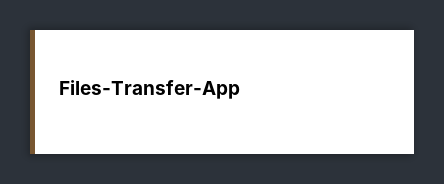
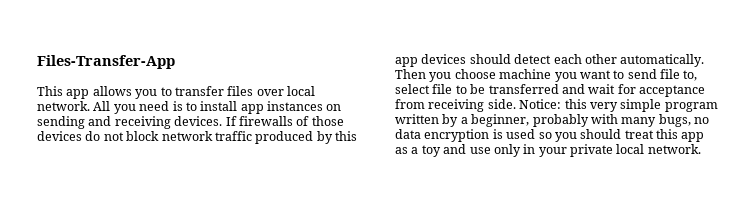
(240, 89) none -> [37,86,315,99] [37,101,342,114] [37,116,344,129] [37,131,357,144] [395,54,705,67] [395,69,698,82] [395,84,705,97] [395,99,718,112] [395,114,709,127] [395,129,705,142] [395,144,701,157] // This app allows you to transfer files over local network. All you need is to install app instances on sending and receiving devices. If firewalls of those devices do not block network traffic produced by this app devices should detect each other automatically. Then you choose machine you want to send file to, select file to be transferred and wait for acceptance from receiving side. Notice: this very simple program written by a beginner, probably with many bugs, no data encryption is used so you should treat this app as a toy and use only in your private local network.

